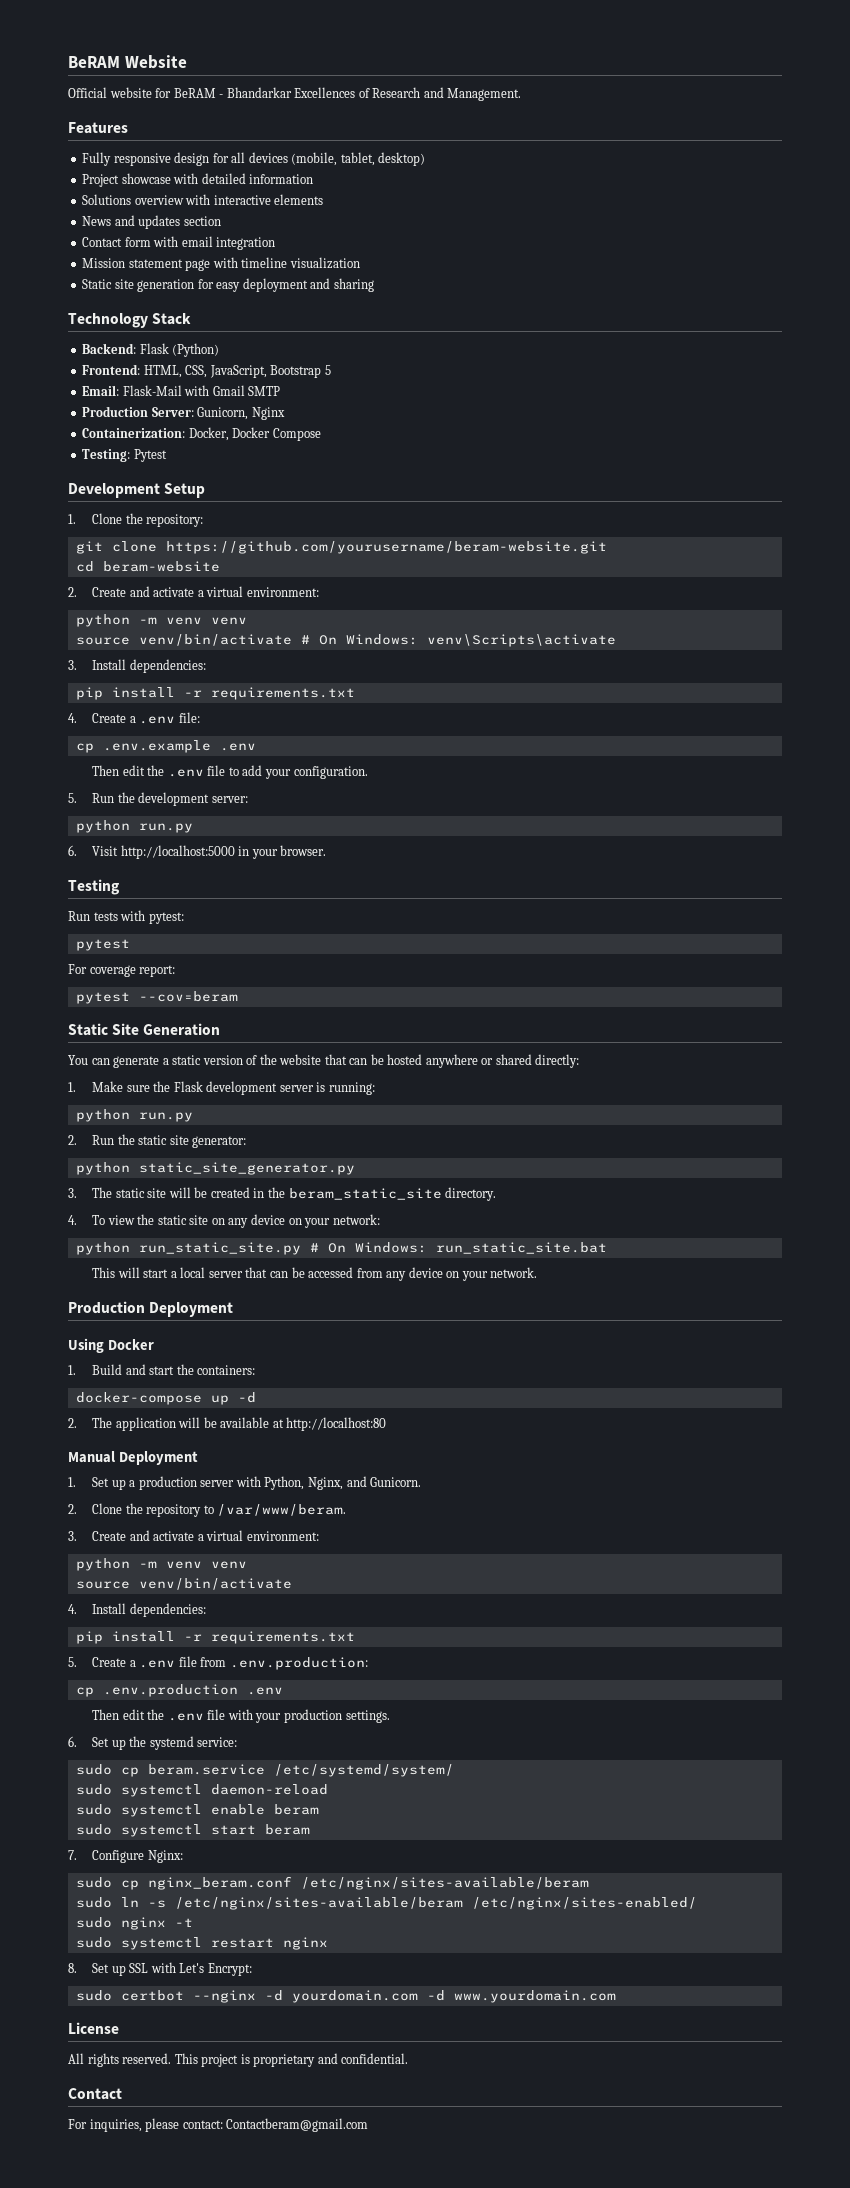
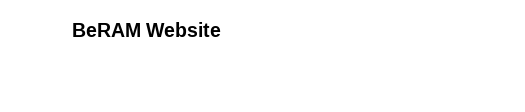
[68,87,522,101] [68,122,128,134] [82,152,426,166] [82,173,314,187] [82,194,324,205] [82,215,221,229] [82,236,276,250] [82,257,360,271] [82,278,374,292] [68,313,192,328] [82,343,220,357] [82,364,331,378] [82,385,281,396] [82,406,285,420] [82,427,321,441] [82,449,167,462] [68,483,206,498] [68,513,204,527] [75,541,607,554] [75,561,220,572] [68,586,319,597] [75,614,247,627] [75,634,616,647] [68,659,206,673] [75,687,355,700] [68,712,200,724] [75,740,256,753] [92,765,368,779] [68,792,248,806] [75,820,193,833] [68,845,327,859] [68,879,120,895] [68,910,184,924] [75,939,130,951] [68,964,176,977] [75,991,238,1004] [68,1023,221,1036] [68,1054,580,1068] [68,1081,375,1095] [75,1109,193,1122] [68,1134,247,1148] [75,1162,355,1175] [68,1187,497,1201] [68,1214,380,1228] [75,1242,607,1255] [92,1267,538,1281] [68,1301,234,1317] [68,1338,154,1353] [68,1364,256,1375] [75,1392,256,1405] [68,1417,387,1431] [68,1451,198,1465] [68,1476,422,1490] [68,1503,347,1517] [68,1530,319,1541] [75,1558,247,1571] [75,1578,292,1590] [68,1603,206,1617] [75,1631,355,1644] [68,1656,368,1670] [75,1684,283,1697] [92,1709,390,1723] [68,1736,238,1750] [75,1764,454,1777] [75,1784,328,1797] [75,1804,319,1817] [75,1824,310,1837] [68,1850,183,1863] [75,1876,589,1890] [75,1897,697,1910] [75,1917,193,1930] [75,1937,328,1950] [68,1962,252,1976] [75,1990,616,2003] [68,2022,119,2034] [68,2053,409,2067] [68,2088,122,2100] [68,2118,369,2132] // Official website for BeRAM - Bhandarkar Excellences of Research and Management. // Features // Fully responsive design for all devices (mobile, tablet, desktop) // Project showcase with detailed information // Solutions overview with interactive elements // News and updates section // Contact form with email integration // Mission statement page with timeline visualization // Static site generation for easy deployment and sharing // Technology Stack // Backend: Flask (Python) // Frontend: HTML, CSS, JavaScript, Bootstrap 5 // Email: Flask-Mail with Gmail SMTP // Production Server: Gunicorn, Nginx // Containerization: Docker, Docker Compose // Testing: Pytest // Development Setup // 1. Clone the repository: // git clone https://github.com/yourusername/beram-website.git // cd beram-website // 2. Create and activate a virtual environment: // python -m venv venv // source venv/bin/activate # On Windows: venv\Scripts\activate // 3. Install dependencies: // pip install -r requirements.txt // 4. Create a .env file: // cp .env.example .env // Then edit the .env file to add your configuration. // 5. Run the development server: // python run.py // 6. Visit http://localhost:5000 in your browser. // Testing // Run tests with pytest: // pytest // For coverage report: // pytest --cov=beram // Static Site Generation // You can generate a static version of the website that can be hosted anywhere or shared directly: // 1. Make sure the Flask development server is running: // python run.py // 2. Run the static site generator: // python static_site_generator.py // 3. The static site will be created in the beram_static_site directory. // 4. To view the static site on any device on your network: // python run_static_site.py # On Windows: run_static_site.bat // This will start a local server that can be accessed from any device on your network. // Production Deployment // Using Docker // 1. Build and start the containers: // docker-compose up -d // 2. The application will be available at http://localhost:80 // Manual Deployment // 1. Set up a production server with Python, Nginx, and Gunicorn. // 2. Clone the repository to /var/www/beram. // 3. Create and activate a virtual environment: // python -m venv venv // source venv/bin/activate // 4. Install dependencies: // pip install -r requirements.txt // 5. Create a .env file from .env.production: // cp .env.production .env // Then edit the .env file with your production settings. // 6. Set up the systemd service: // sudo cp beram.service /etc/systemd/system/ // sudo systemctl daemon-reload // sudo systemctl enable beram // sudo systemctl start beram // 7. Configure Nginx: // sudo cp nginx_beram.conf /etc/nginx/sites-available/beram // sudo ln -s /etc/nginx/sites-available/beram /etc/nginx/sites-enabled/ // sudo nginx -t // sudo systemctl restart nginx // 8. Set up SSL with Let's Encrypt: // sudo certbot --nginx -d yourdomain.com -d www.yourdomain.com // License // All rights reserved. This project is proprietary and confidential. // Contact // For inquiries, please contact: Contactberam@gmail.com -> (222, 29) none

